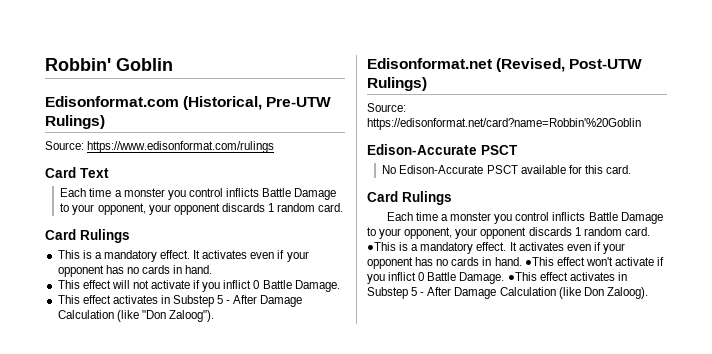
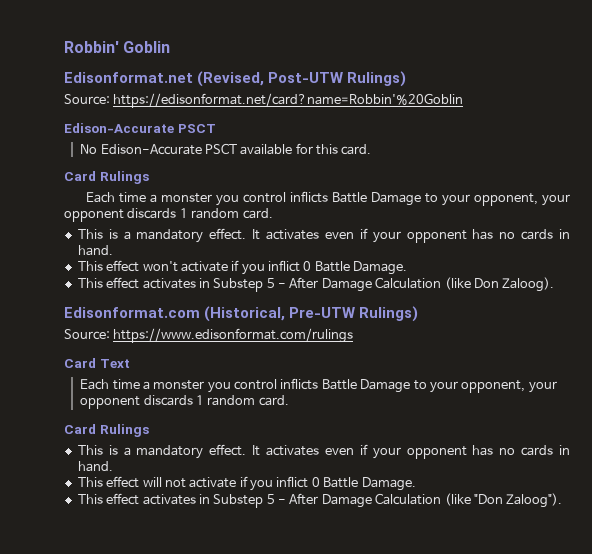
(173, 64) none -> [64,71,407,87] [64,93,464,108] [64,123,216,133] [80,143,372,155] [64,171,149,184] [85,191,571,206] [64,208,273,222] [77,228,570,243] [77,245,113,256] [77,260,408,275] [77,277,555,292] // Edisonformat.net (Revised, Post-UTW Rulings) // Source: https://edisonformat.net/card?name=Robbin'%20Goblin // Edison-Accurate PSCT // No Edison-Accurate PSCT available for this card. // Card Rulings // Each time a monster you control inflicts Battle Damage to your opponent, your opponent discards 1 random card. // This is a mandatory effect. It activates even if your opponent has no cards in hand. // This effect won't activate if you inflict 0 Battle Damage. // This effect activates in Substep 5 - After Damage Calculation (like Don Zaloog).
[367,58,643,72] [367,77,427,91] [367,103,406,112] [367,118,641,130] [367,144,518,155] [382,165,632,174] [367,191,452,205] [386,212,663,224] [367,227,650,239] [367,242,625,254] [367,257,665,269] [367,272,627,284] [367,287,648,299] // Edisonformat.net (Revised, Post-UTW Rulings) // Source: https://edisonformat.net/card?name=Robbin'%20Goblin // Edison-Accurate PSCT // No Edison-Accurate PSCT available for this card. // Card Rulings // Each time a monster you control inflicts Battle Damage to your opponent, your opponent discards 1 random card. ●This is a mandatory effect. It activates even if your opponent has no cards in hand. ●This effect won't activate if you inflict 0 Battle Damage. ●This effect activates in Substep 5 - After Damage Calculation (like Don Zaloog). -> (563, 500) none

